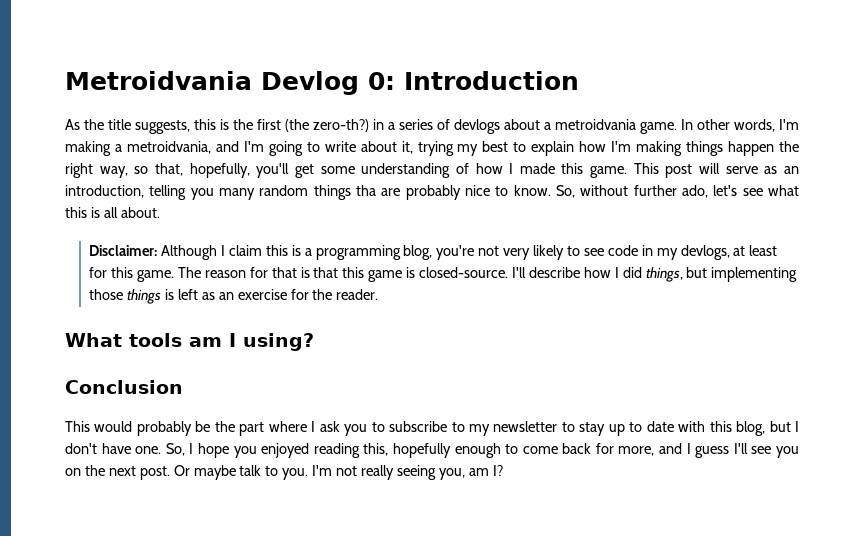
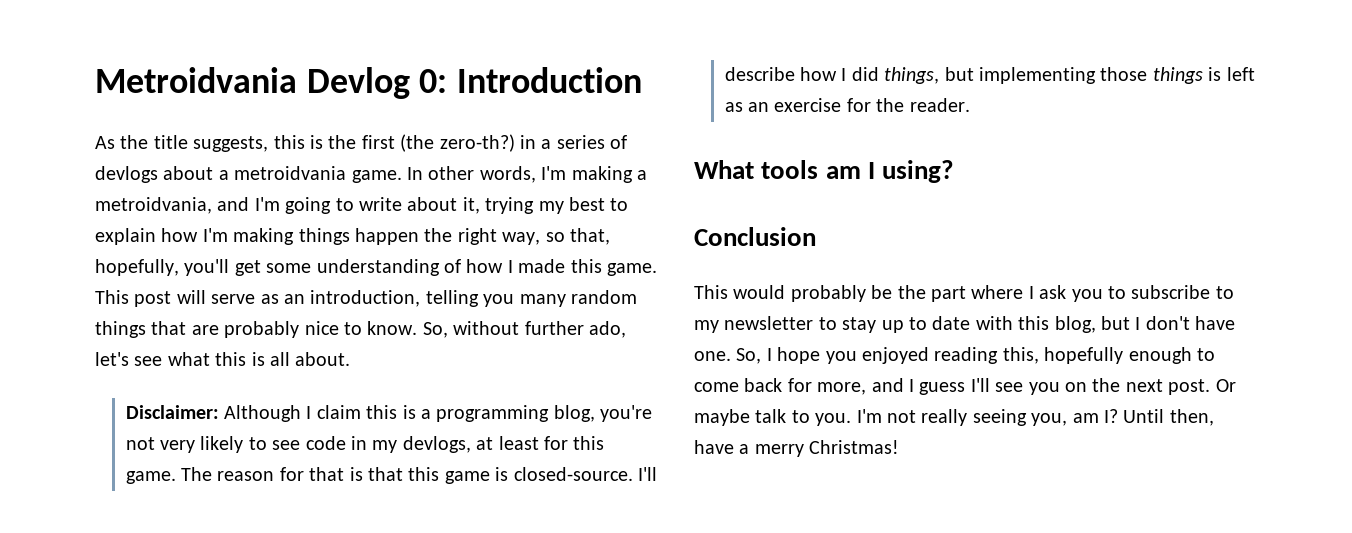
[356,185,376,196] tha -> [151,321,187,335] that
(503, 470) none -> [1123,409,1214,426] [694,440,900,457] Until then, have a merry Christmas!

